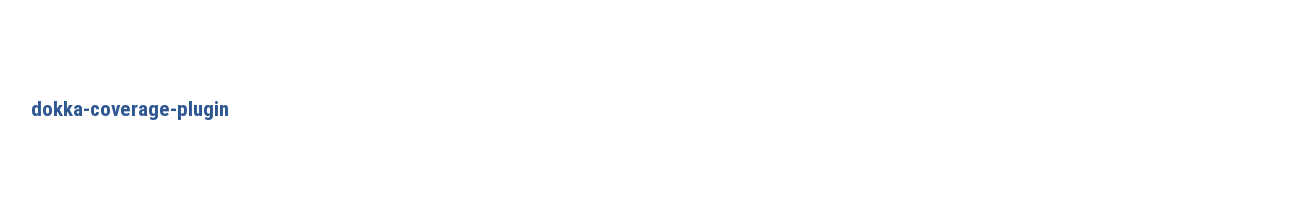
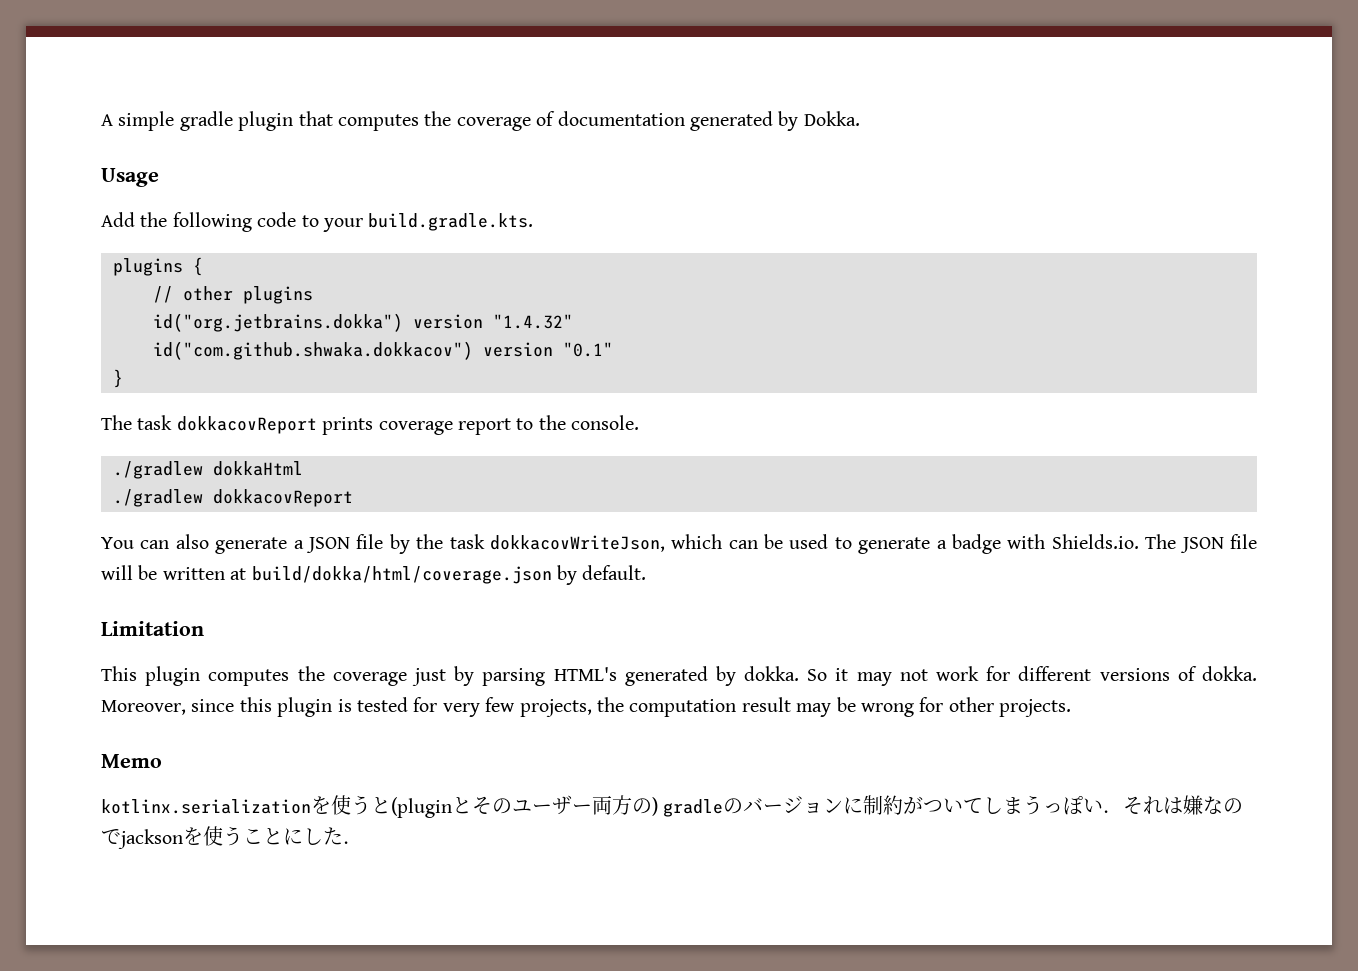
[31,101,229,120] dokka-coverage-plugin -> [101,111,860,131] [101,168,159,187] [101,212,534,232] [113,257,203,276] [153,286,313,304] [153,313,573,332] [153,341,613,360] [113,369,123,388] [101,415,640,435] [113,461,303,479] [113,489,353,507] [101,534,1257,554] [101,565,647,585] [101,621,204,636] [101,666,1257,686] [101,697,1072,717] [101,754,162,768] [101,795,1244,818] [101,826,363,849] A simple gradle plugin that computes the coverage of documentation generated by Dokka. // Usage // Add the following code to your build.gradle.kts. // plugins { // // other plugins // id("org.jetbrains.dokka") version "1.4.32" // id("com.github.shwaka.dokkacov") version "0.1" // } // The task dokkacovReport prints coverage report to the console. // ./gradlew dokkaHtml // ./gradlew dokkacovReport // You can also generate a JSON file by the task dokkacovWriteJson, which can be used to generate a badge with Shields.io. The JSON file will be written at build/dokka/html/coverage.json by default. // Limitation // This plugin computes the coverage just by parsing HTML's generated by dokka. So it may not work for different versions of dokka. Moreover, since this plugin is tested for very few projects, the computation result may be wrong for other projects. // Memo // kotlinx.serializationを使うと(pluginとそのユーザー両方の) gradleのバージョンに制約がついてしまうっぽい．それは嫌なのでjacksonを使うことにした．

